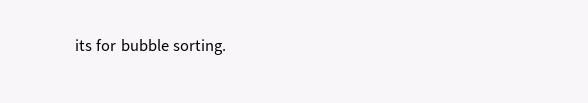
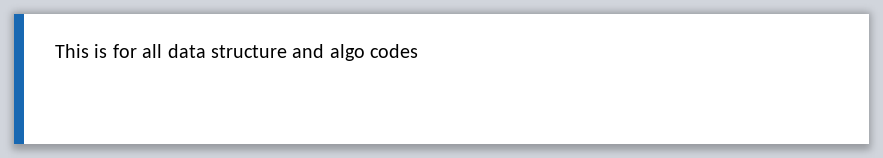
[75,39,227,55] its for bubble sorting. -> [55,44,419,61] This is for all data structure and algo codes

